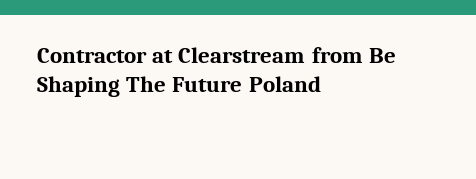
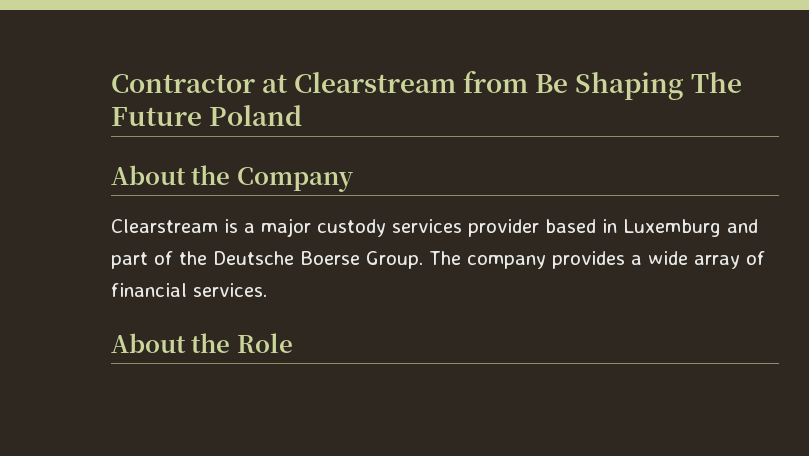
(321, 84) none -> [111,165,353,192] [111,218,758,237] [111,251,765,269] [111,283,267,297] [111,333,293,353] // About the Company // Clearstream is a major custody services provider based in Luxemburg and part of the Deutsche Boerse Group. The company provides a wide array of financial services. // About the Role

